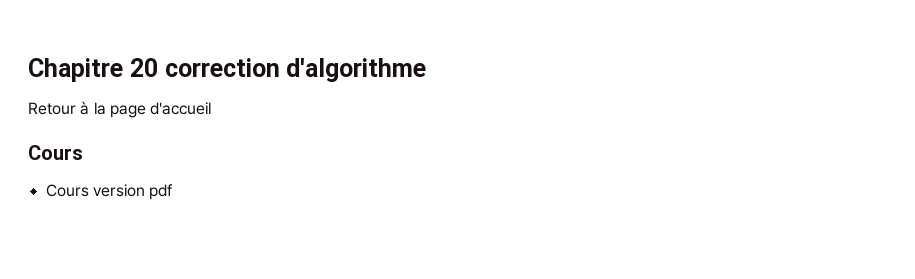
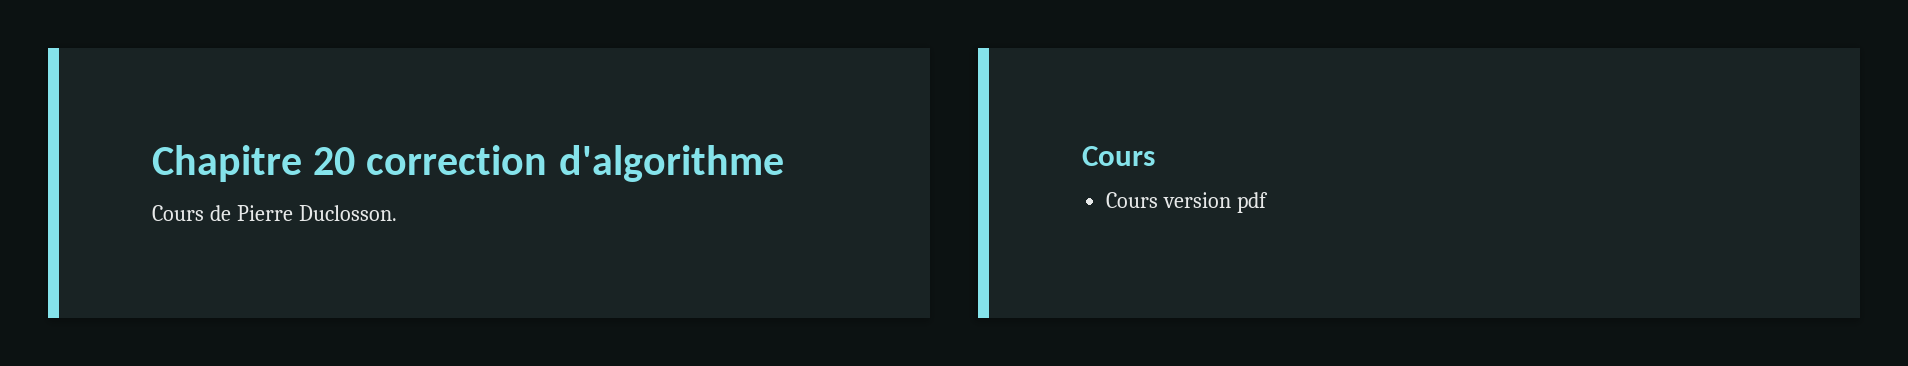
[28,101,212,118] Retour à la page d'accueil -> [152,205,397,221] Cours de Pierre Duclosson.

